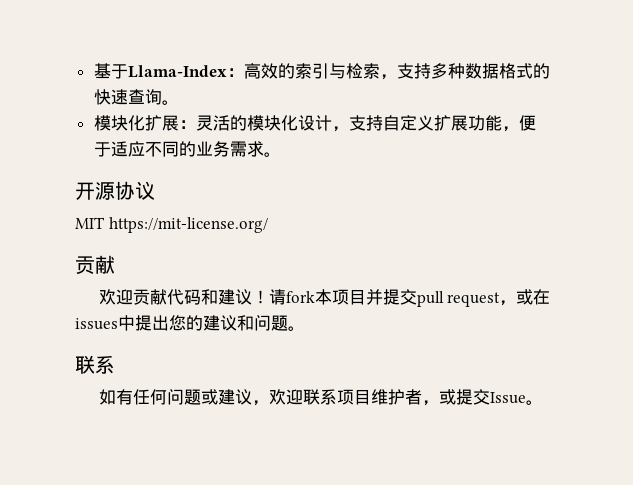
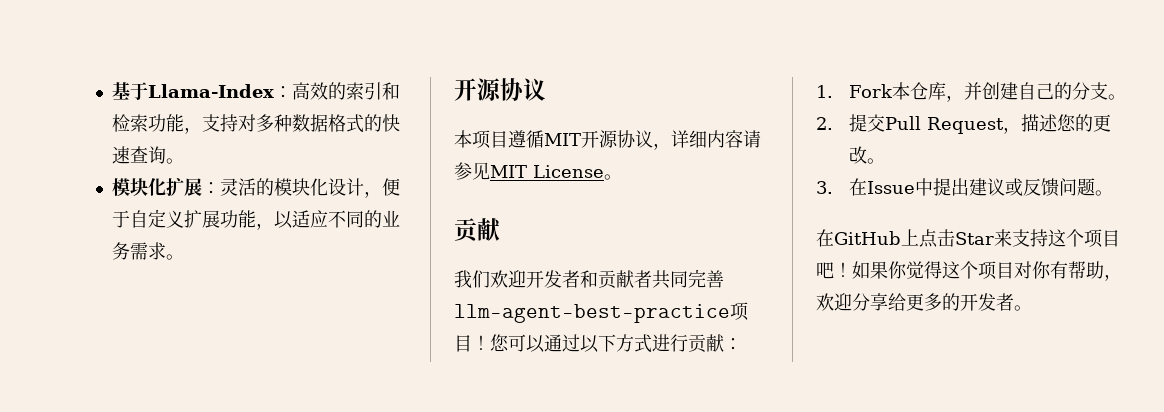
[328,63,431,80] 与检索，支持 -> [381,82,400,100] [111,114,256,134] 和检索功能，支持对
[348,115,383,131] 支持 -> [381,178,400,196] [111,210,130,228] 便于
[518,115,536,131] [93,142,111,157] 便于 -> [273,211,293,229] 以
[75,217,268,233] [75,255,115,275] [98,289,551,307] [75,315,305,331] [75,355,115,374] [98,389,526,406] MIT https://mit-license.org/ // 贡献 // 欢迎贡献代码和建议！请fork本项目并提交pull request，或在issues中提出您的建议和问题。 // 联系 // 如有任何问题或建议，欢迎联系项目维护者，或提交Issue -> [454,130,761,150] [454,162,622,180] [454,218,501,243] [454,269,724,289] [454,302,749,323] [454,334,742,353] [816,82,1126,102] [816,114,1111,134] [848,146,885,164] [816,178,1113,197] [816,229,1120,248] [816,261,1122,281] [816,293,1014,311] 本项目遵循MIT开源协议，详细内容请参见MIT License。 // 贡献 // 我们欢迎开发者和贡献者共同完善llm-agent-best-practice项目！您可以通过以下方式进行贡献： // 1. Fork本仓库，并创建自己的分支。 // 2.提交Pull Request，描述您的更改。 // 3.在Issue中提出建议或反馈问题。 // 在GitHub上点击Star来支持这个项目吧！如果你觉得这个项目对你有帮助，欢迎分享给更多的开发者

